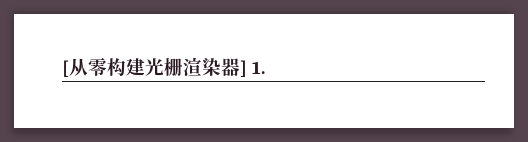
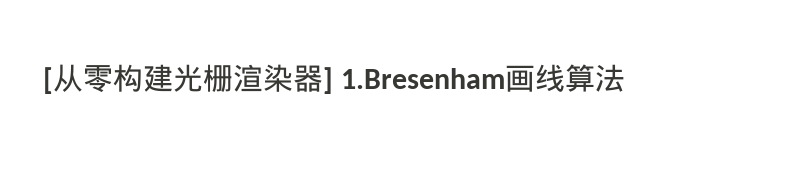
[251,61,265,74] 1. -> [341,64,626,92] 1.Bresenham画线算法

